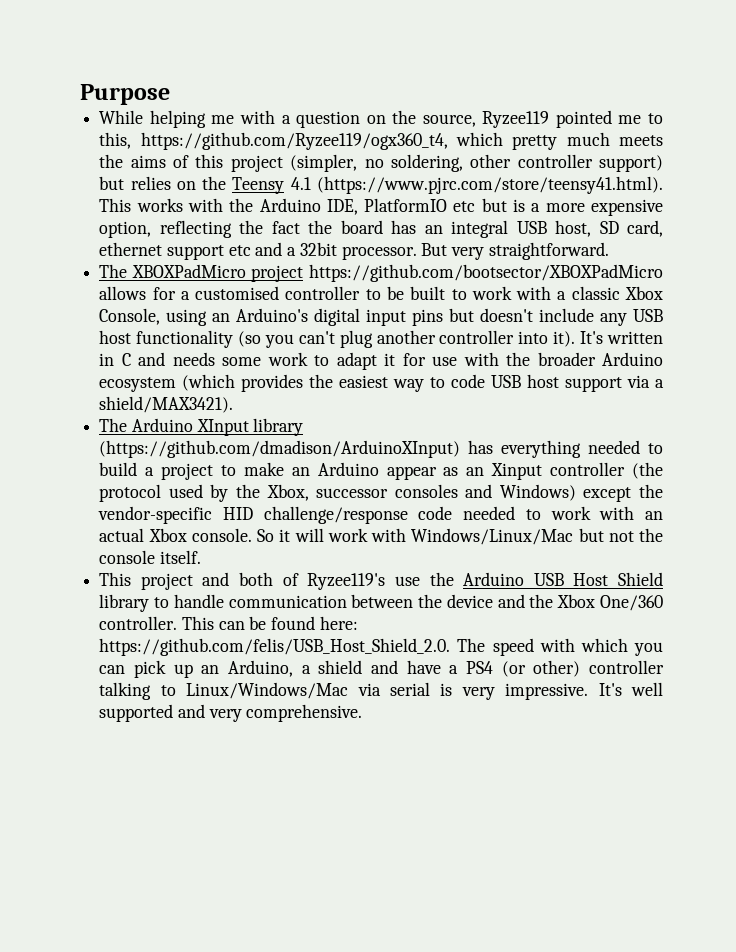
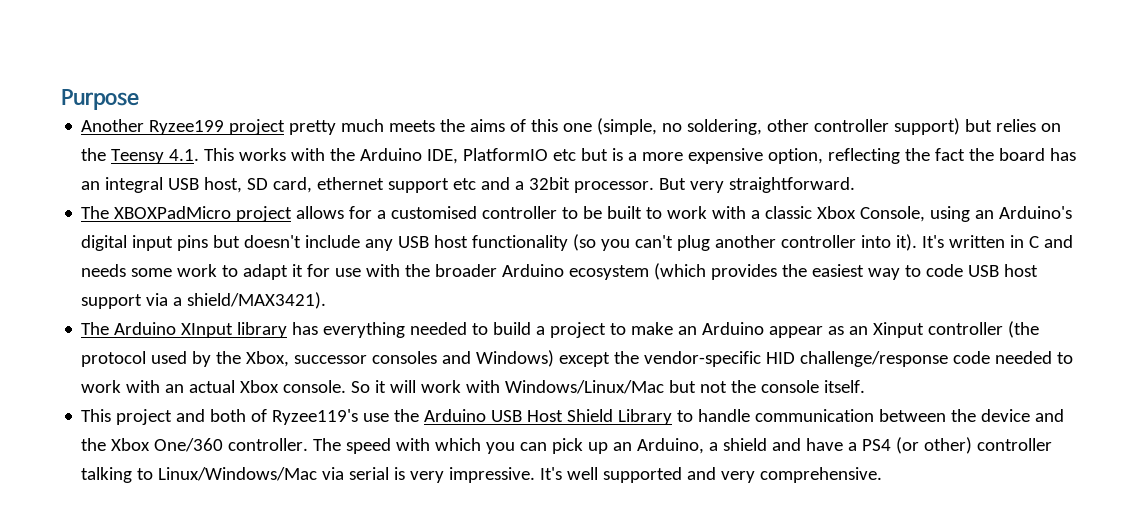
[99,110,663,128] [99,132,503,150] While helping me with a question on the source, Ryzee119 pointed me to this, https://github.com/Ryzee119/ogx360_t4, which -> [81,119,286,135] Another Ryzee199 project
[230,154,358,172] project (simpler, -> [563,118,658,135] one (simple,
[290,176,663,194] 4.1 (https://www.pjrc.com/store/teensy41.html). -> [169,149,200,161] 4.1.
[308,264,663,282] https://github.com/bootsector/XBOXPadMicro -> (293, 214) none
[99,440,461,458] (https://github.com/dmadison/ArduinoXInput) -> (288, 330) none
[99,594,150,612] library -> [618,409,673,425] Library
[181,616,358,630] [99,638,451,656] This can be found here: https://github.com/felis/USB_Host_Shield_2.0. -> (309, 444) none

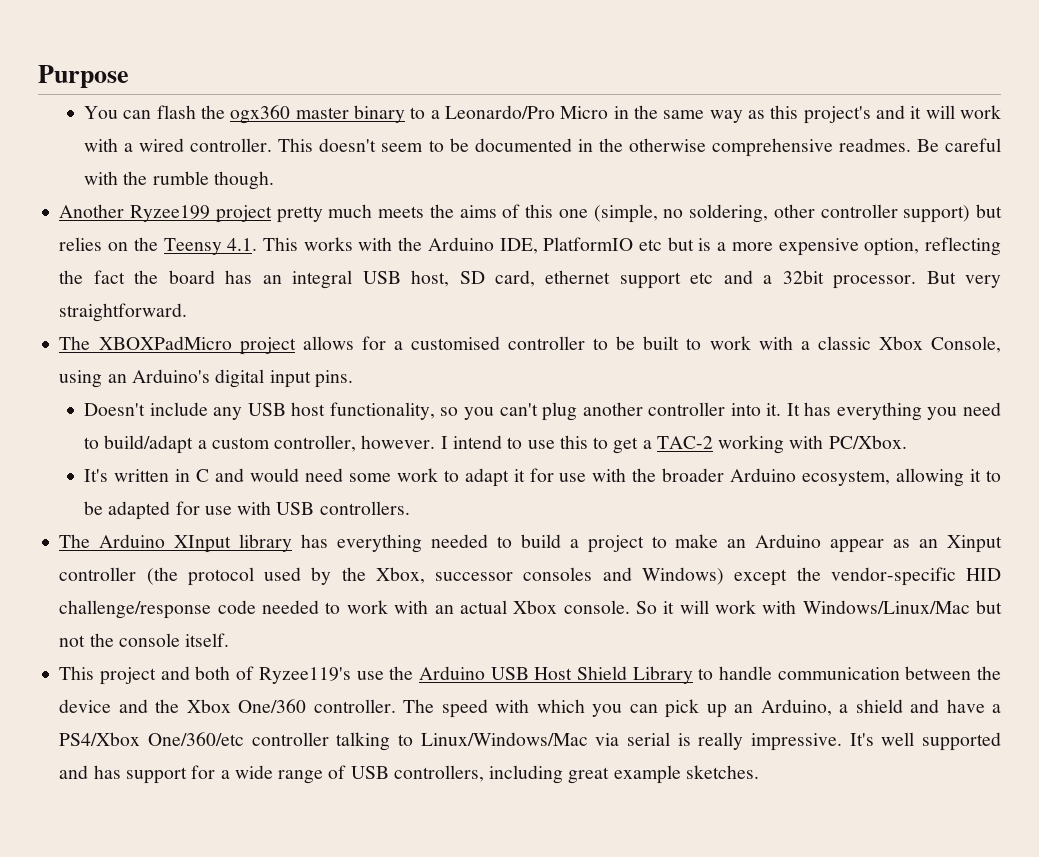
(139, 99) none -> [84,105,1001,124] [84,138,1001,157] [84,171,274,190] // You can flash the ogx360 master binary to a Leonardo/Pro Micro in the same way as this project's and it will work with a wired controller. This doesn't seem to be documented in the otherwise comprehensive readmes. Be careful with the rumble though.
[177,235,302,251] pins but doesn't -> [314,370,353,388] [84,403,146,416] pins. // Doesn't
[472,234,597,251] functionality (so -> [329,402,459,420] functionality, so
[896,234,918,251] it). -> [766,402,1002,421] [84,435,907,454] it. It has everything you need to build/adapt a custom controller, however. I intend to use this to get a TAC-2 working with PC/Xbox. //
[81,264,127,277] needs -> [249,468,343,482] would need
[569,263,1039,280] [81,292,327,309] ecosystem (which provides the easiest way to code USB host support via a shield/MAX3421). -> [802,468,1001,487] [84,501,410,520] ecosystem, allowing it to be adapted for use with USB controllers.
[862,437,973,454] PS4 (or other) -> [59,732,245,746] PS4/Xbox One/360/etc
[410,471,445,483] very -> [698,732,744,750] really
[721,467,883,483] very comprehensive. -> [93,765,759,784] has support for a wide range of USB controllers, including great example sketches.

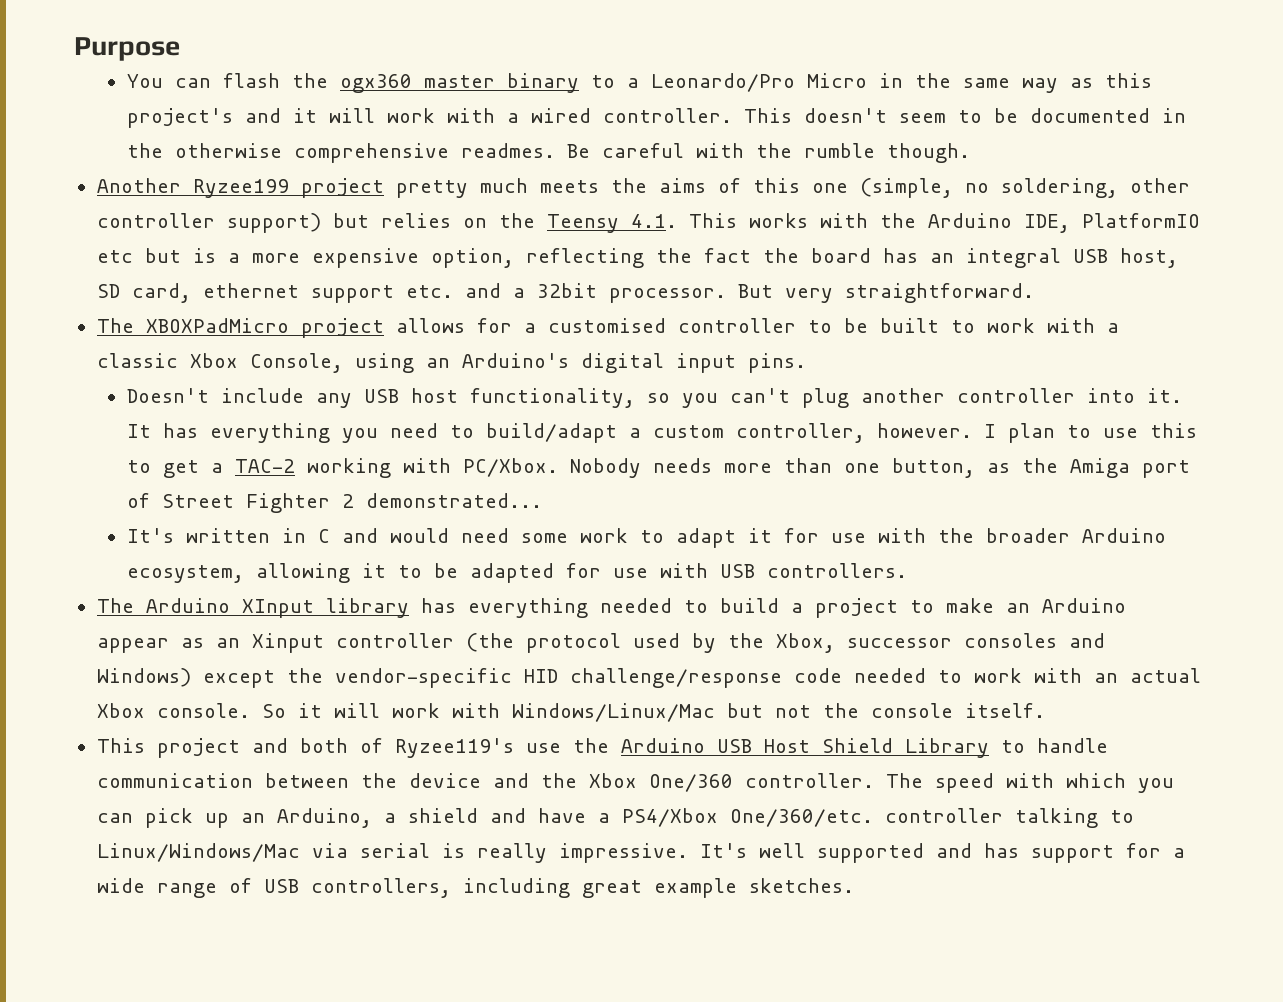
[690,272,714,284] etc -> [405,285,453,298] etc.
[453,435,503,449] intend -> [1007,423,1055,443] plan
(907, 442) none -> [569,458,1190,478] [126,493,542,513] Nobody needs more than one button, as the Amiga port of Street Fighter 2 demonstrated...
[148,732,245,746] One/360/etc -> [729,809,873,827] One/360/etc.

